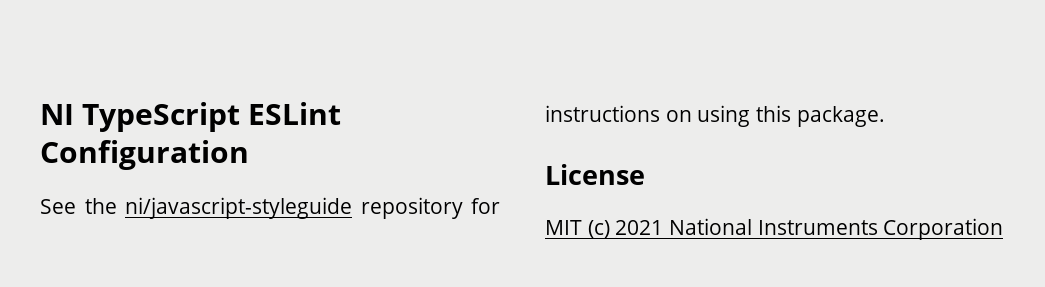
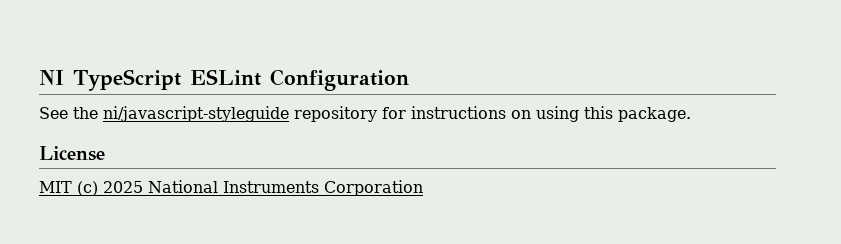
[615,220,664,235] 2021 -> [103,181,143,193] 2025

